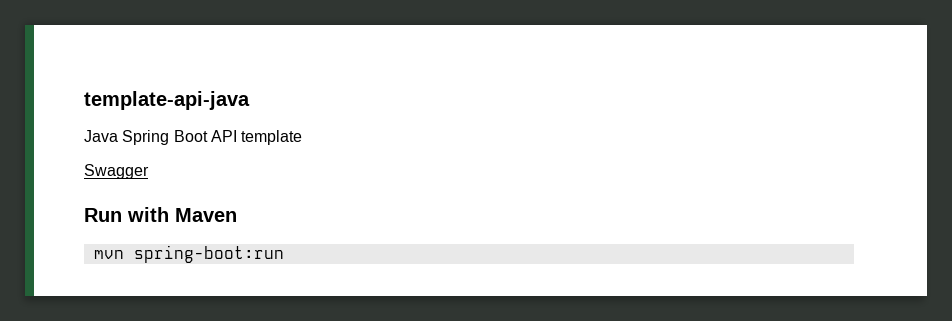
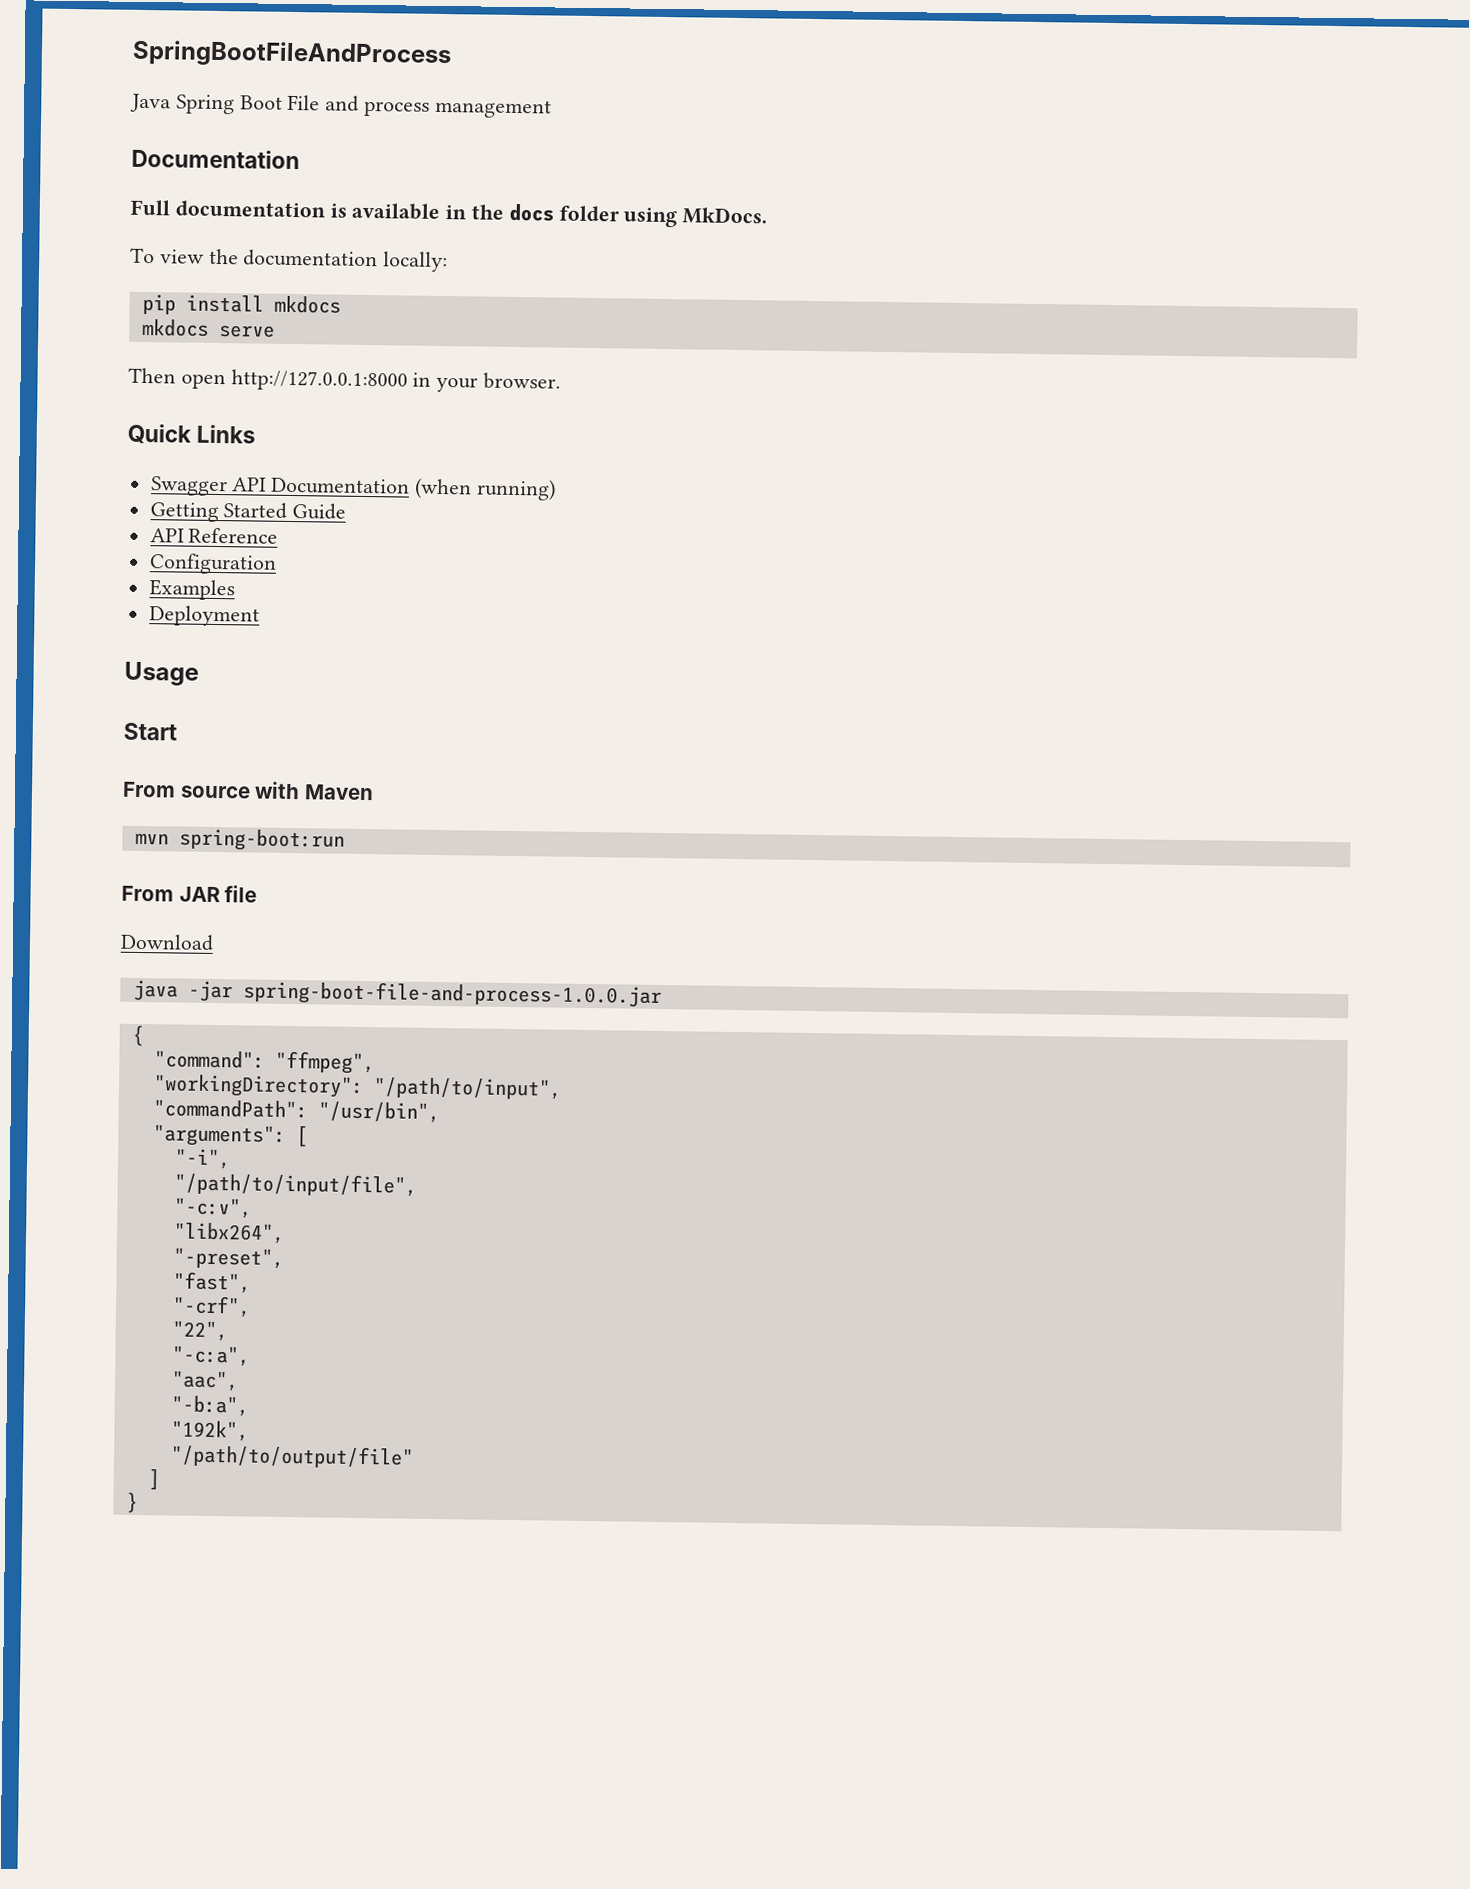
[84,91,250,110] template-api-java -> [132,39,452,69] SpringBootFileAndProcess
[210,130,303,145] [84,164,149,179] [84,207,237,222] [93,245,284,263] API template // Swagger // Run with Maven // mvn spring-boot:run -> [287,94,552,119] [131,148,300,170] [130,199,768,228] [130,247,449,273] [141,293,341,315] [141,318,275,338] [128,367,562,393] [127,423,257,445] [149,476,556,501] [149,502,347,523] [149,527,279,544] [148,553,277,575] [148,579,235,601] [148,605,260,627] [124,661,199,686] [123,722,177,741] [122,781,374,801] [134,828,345,852] [121,885,258,903] [120,933,214,951] [132,979,662,1009] [131,1024,144,1047] [153,1050,375,1075] [152,1074,562,1100] [152,1099,440,1124] [152,1124,308,1148] [173,1148,231,1170] [173,1172,417,1197] [173,1197,252,1219] [172,1222,285,1244] [172,1247,284,1269] [172,1271,251,1294] [171,1295,251,1318] [171,1320,228,1342] [171,1345,250,1367] [170,1370,239,1392] [170,1395,249,1417] [170,1420,249,1442] [169,1444,414,1469] [147,1468,160,1491] [125,1491,138,1514] File and process management // Documentation // Full documentation is available in the docs folder using MkDocs. // To view the documentation locally: // pip install mkdocs // mkdocs serve // Then open http://127.0.0.1:8000 in your browser. // Quick Links // Swagger API Documentation (when running) // Getting Started Guide // API Reference // Configuration // Examples // Deployment // Usage // Start // From source with Maven // mvn spring-boot:run // From JAR file // Download // java -jar spring-boot-file-and-process-1.0.0.jar // { // "command": "ffmpeg", // "workingDirectory": "/path/to/input", // "commandPath": "/usr/bin", // "arguments": [ // "-i", // "/path/to/input/file", // "-c:v", // "libx264", // "-preset", // "fast", // "-crf", // "22", // "-c:a", // "aac", // "-b:a", // "192k", // "/path/to/output/file" // ] // }

